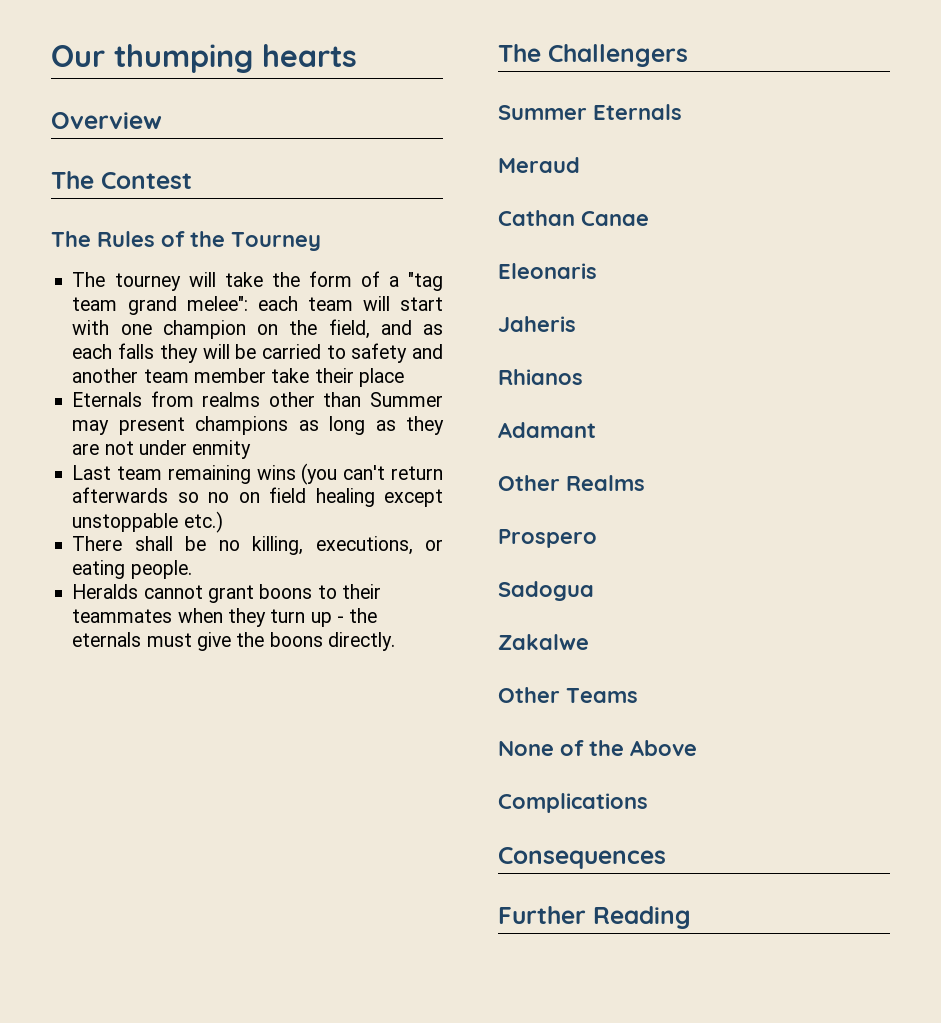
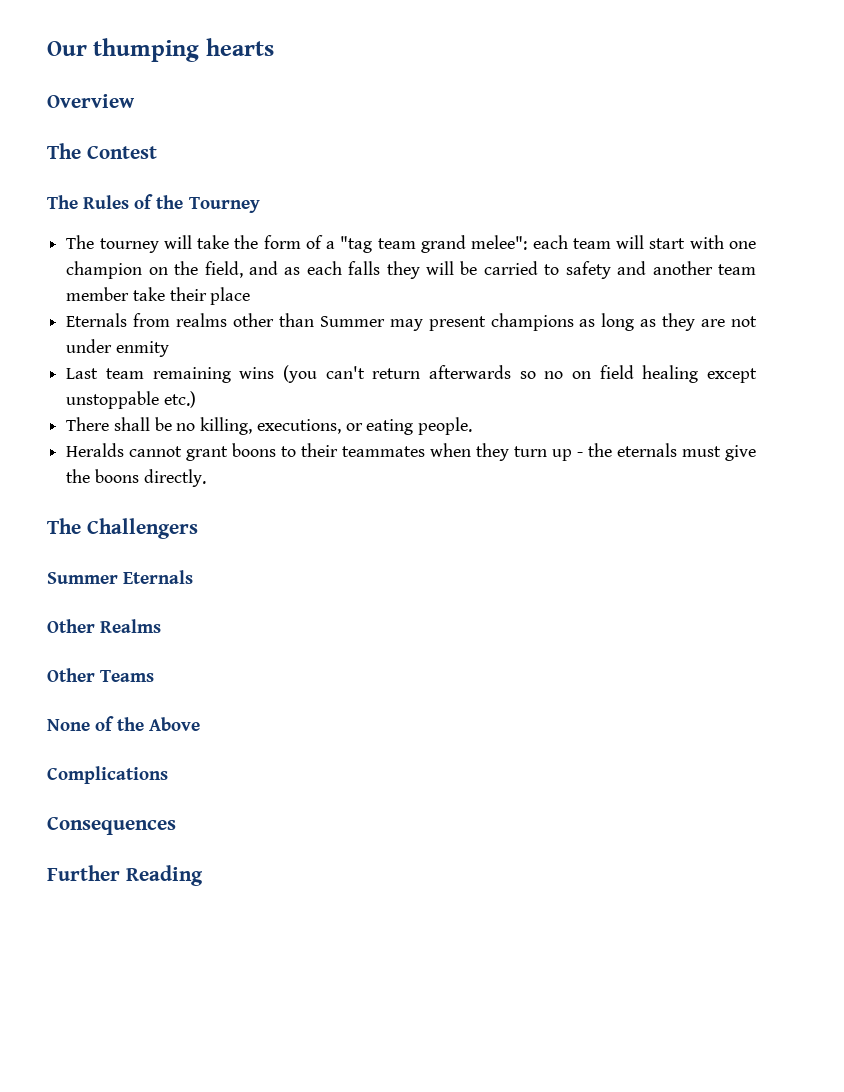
[498,157,580,173] [498,210,649,226] [498,263,597,279] [498,316,576,332] [498,369,583,385] [498,422,596,438] // Meraud // Cathan Canae // Eleonaris // Jaheris // Rhianos // Adamant -> (194, 577) none
[498,529,597,548] [498,581,594,601] [498,634,589,650] // Prospero // Sadogua // Zakalwe -> (162, 626) none

